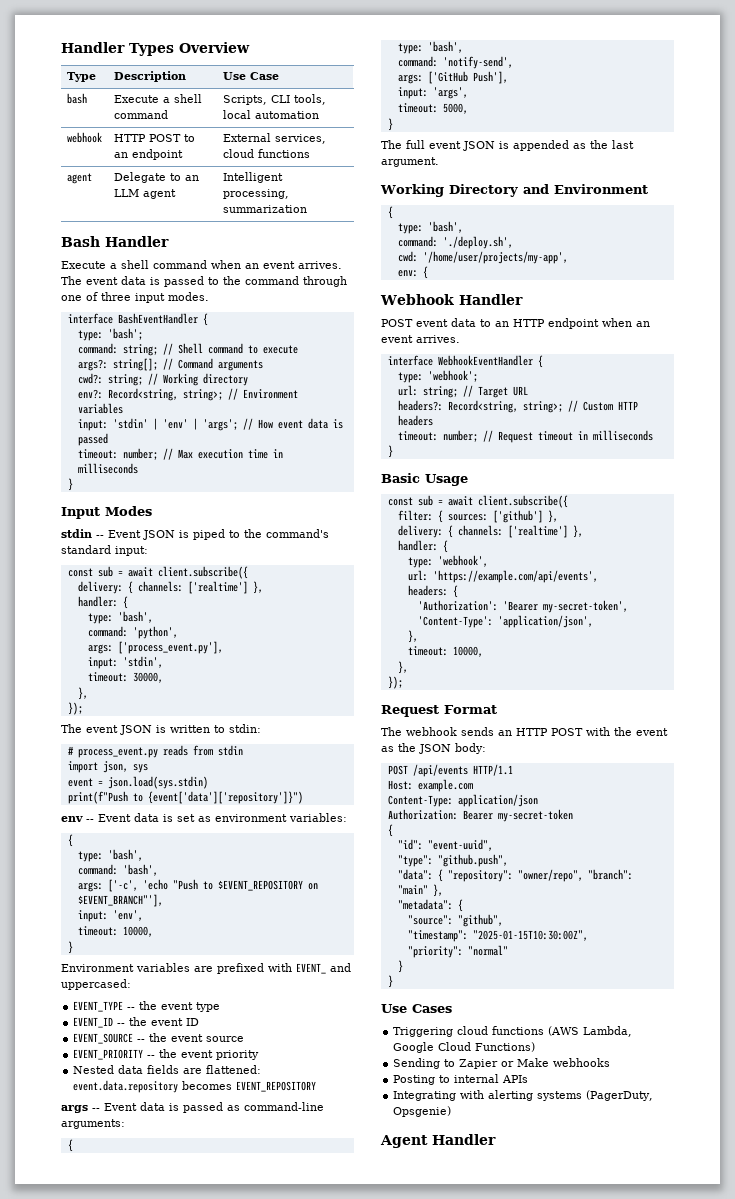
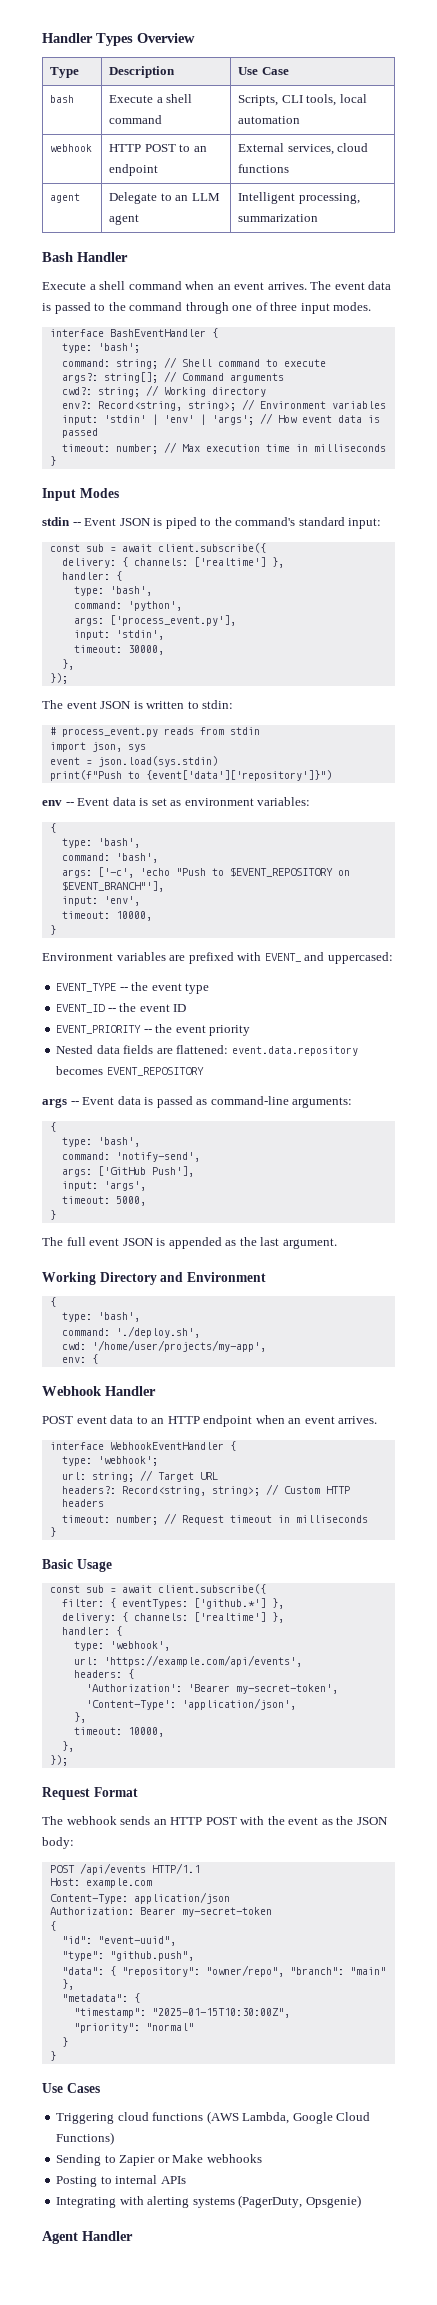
[73,1033,245,1044] // EVENT_SOURCE -- the event source -> (187, 1008) none
[447,510,543,523] sources: ['github'] -> [121,1598,266,1609] eventTypes: ['github.*']
[407,914,503,927] // "source": "github", -> (140, 1998) none

